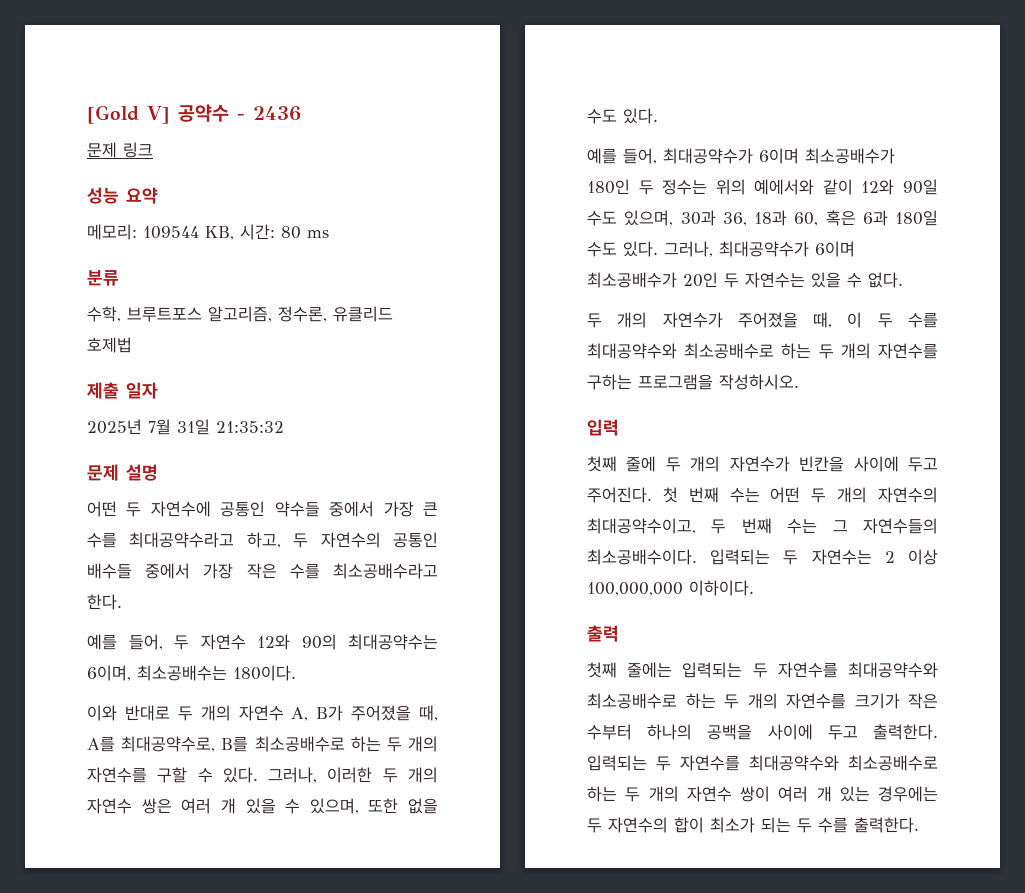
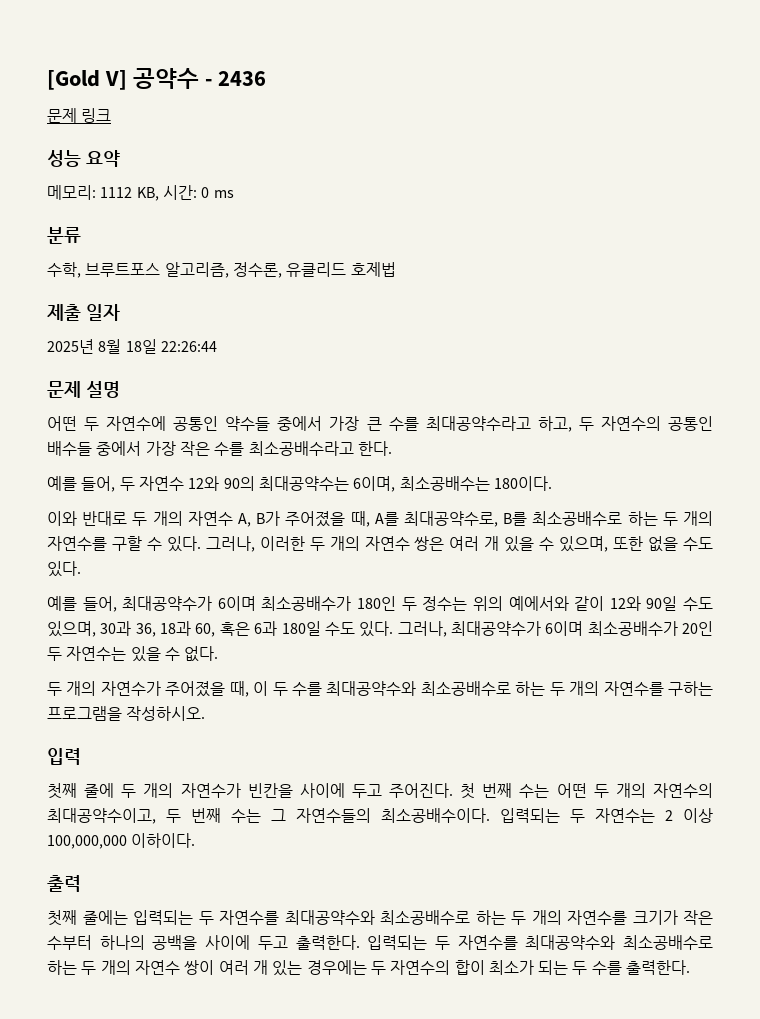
[143,226,199,239] 109544 -> [100,187,133,198] 1112
[281,226,301,239] 80 -> [201,187,210,198] 0
[148,419,284,435] 7월 31일 21:35:32 -> [98,339,217,354] 8월 18일 22:26:44

